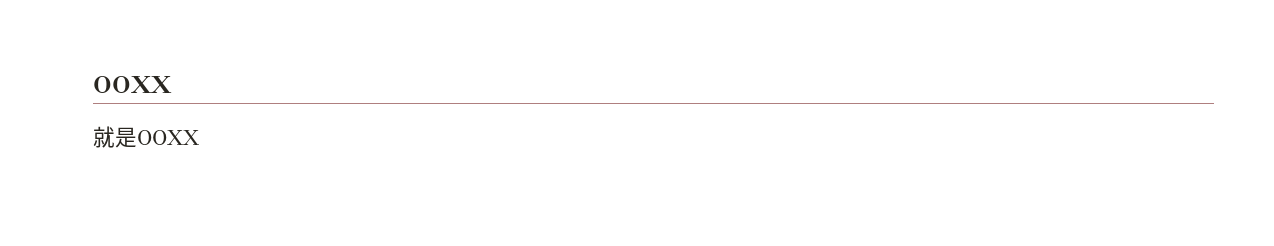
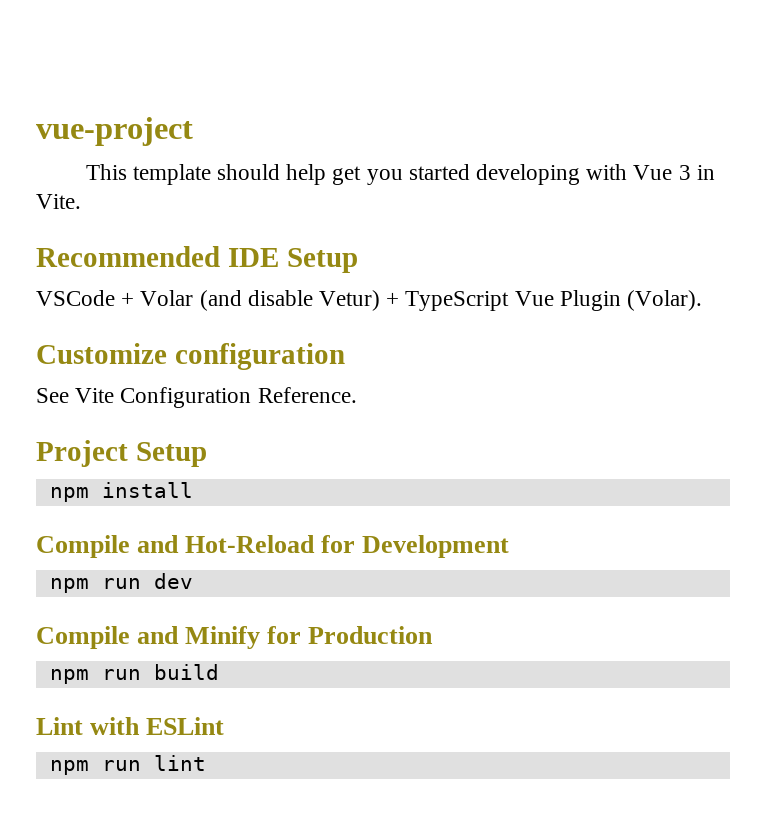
[93,76,172,93] [93,126,199,148] OOXX // 就是OOXX -> [36,117,193,146] [85,164,715,185] [36,194,81,209] [36,246,358,273] [36,290,703,311] [36,343,345,370] [36,387,357,408] [36,440,207,467] [49,482,193,502] [36,535,510,558] [49,573,193,593] [36,626,434,649] [49,664,219,684] [36,717,225,735] [49,755,206,775] vue-project // This template should help get you started developing with Vue 3 in Vite. // Recommended IDE Setup // VSCode + Volar (and disable Vetur) + TypeScript Vue Plugin (Volar). // Customize configuration // See Vite Configuration Reference. // Project Setup // npm install // Compile and Hot-Reload for Development // npm run dev // Compile and Minify for Production // npm run build // Lint with ESLint // npm run lint

